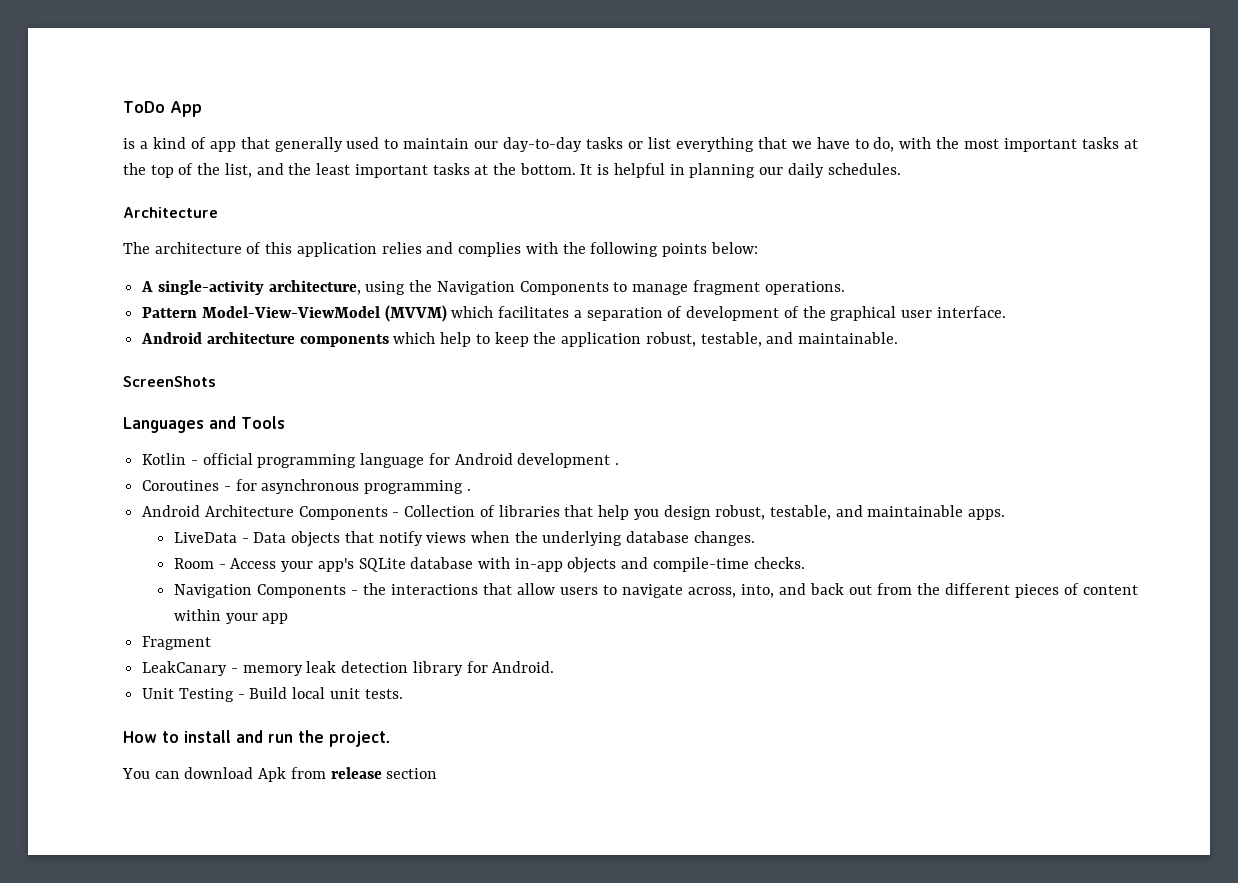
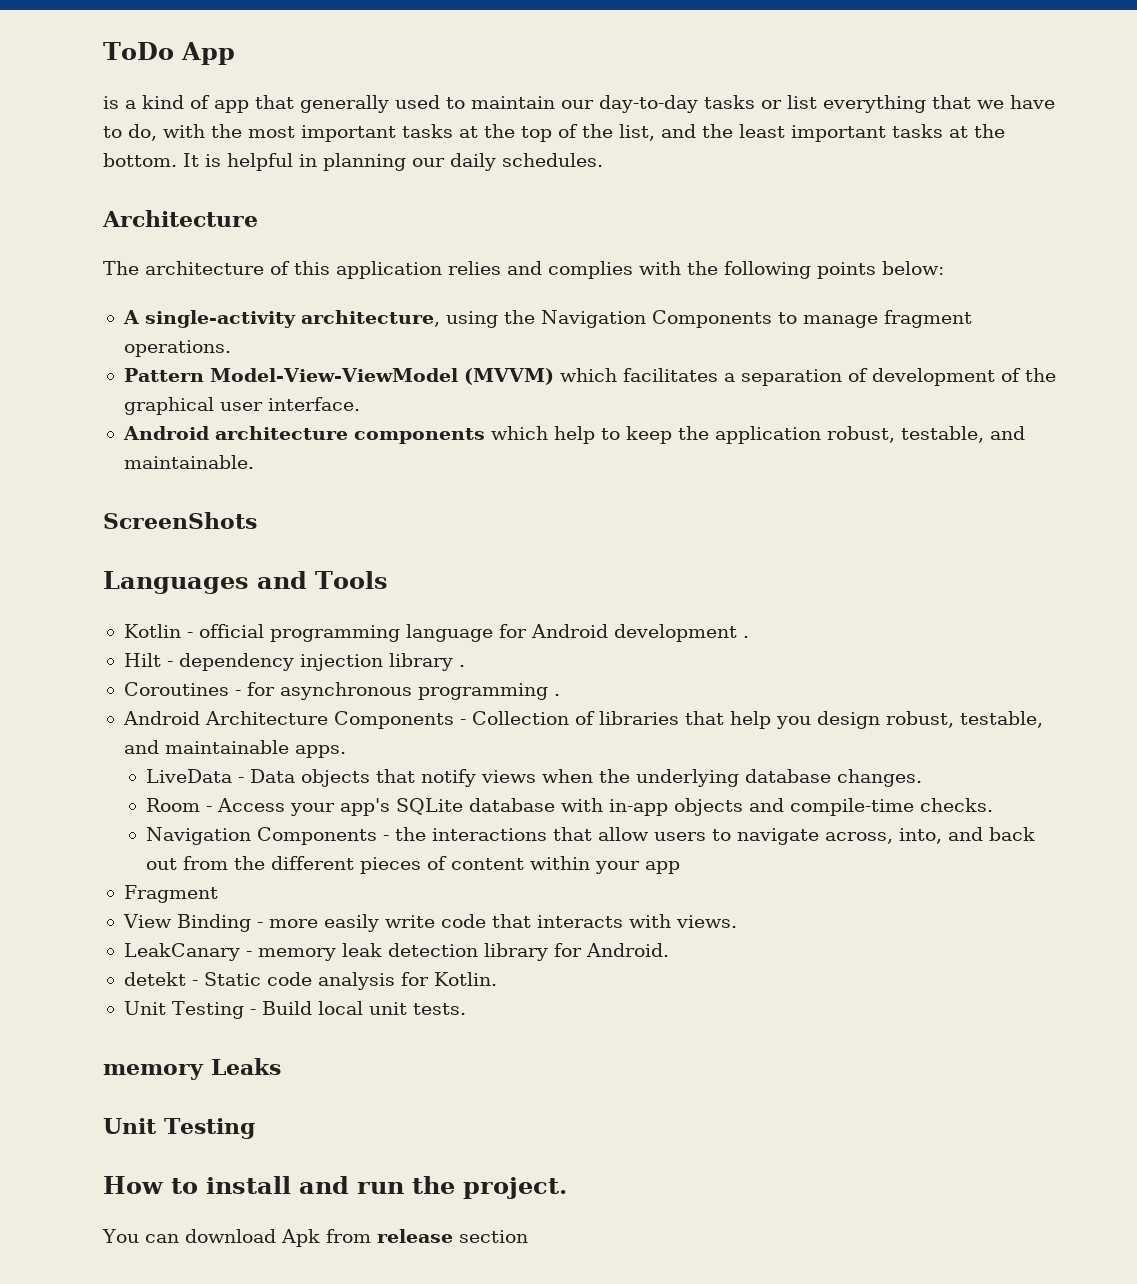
(620, 464) none -> [123,653,465,671] // Hilt - dependency injection library .
(212, 643) none -> [122,914,737,932] // View Binding - more easily write code that interacts with views.
(555, 667) none -> [123,972,497,990] // detekt - Static code analysis for Kotlin.
(403, 694) none -> [103,1058,281,1080] [103,1118,255,1139] // memory Leaks // Unit Testing

